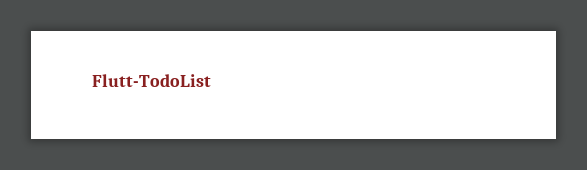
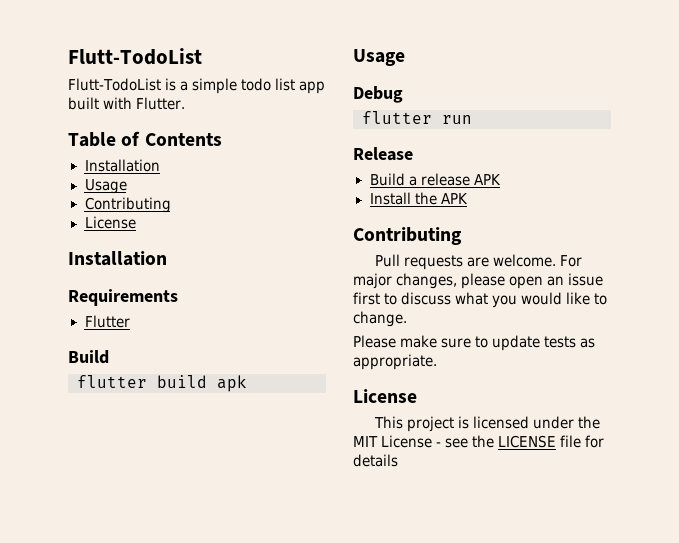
[92,74,211,87] Flutt-TodoList -> [68,48,202,65] [68,78,326,94] [68,97,186,110] [68,131,222,147] [84,159,160,172] [84,179,127,194] [84,197,171,213] [84,216,136,229] [68,251,167,266] [68,289,178,306] [84,315,130,328] [68,350,109,364] [77,375,247,392] [353,49,405,66] [353,86,403,103] [362,111,472,124] [353,147,413,161] [369,173,501,186] [369,192,468,205] [353,227,462,245] [374,254,583,270] [353,273,604,289] [353,292,608,308] [353,311,407,327] [353,335,596,351] [353,354,437,370] [353,389,417,403] [373,416,601,432] [353,435,605,448] [353,454,398,467] Flutt-TodoList // Flutt-TodoList is a simple todo list app built with Flutter. // Table of Contents // Installation // Usage // Contributing // License // Installation // Requirements // Flutter // Build // flutter build apk // Usage // Debug // flutter run // Release // Build a release APK // Install the APK // Contributing // Pull requests are welcome. For major changes, please open an issue first to discuss what you would like to change. // Please make sure to update tests as appropriate. // License // This project is licensed under the MIT License - see the LICENSE file for details

